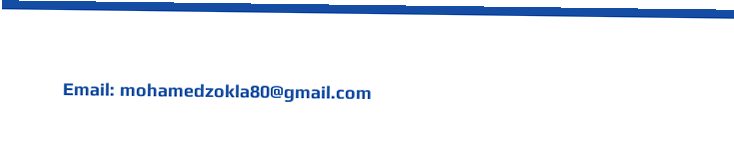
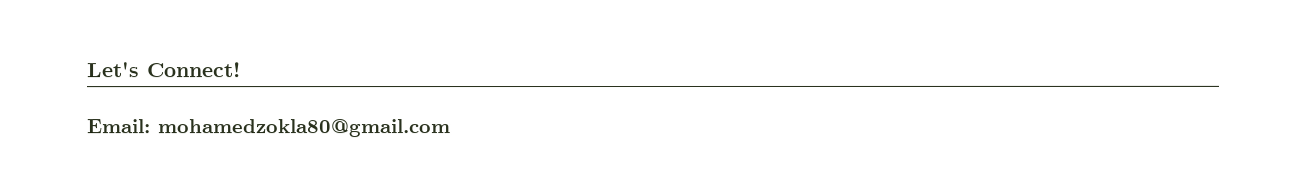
(62, 89) none -> [86,62,240,78] Let's Connect! //

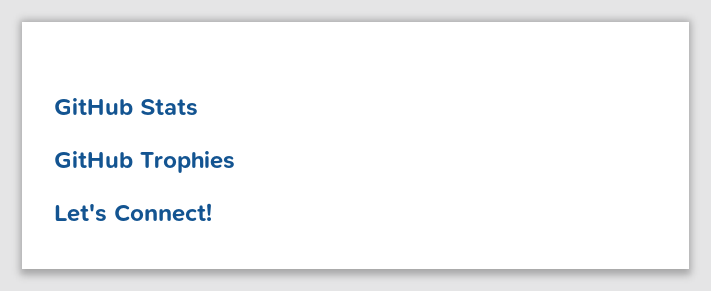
(86, 70) none -> [54,98,198,116] [54,151,235,173] GitHub Stats // GitHub Trophies //
[87,119,451,138] // Email: mohamedzokla80@gmail.com -> (212, 212) none

